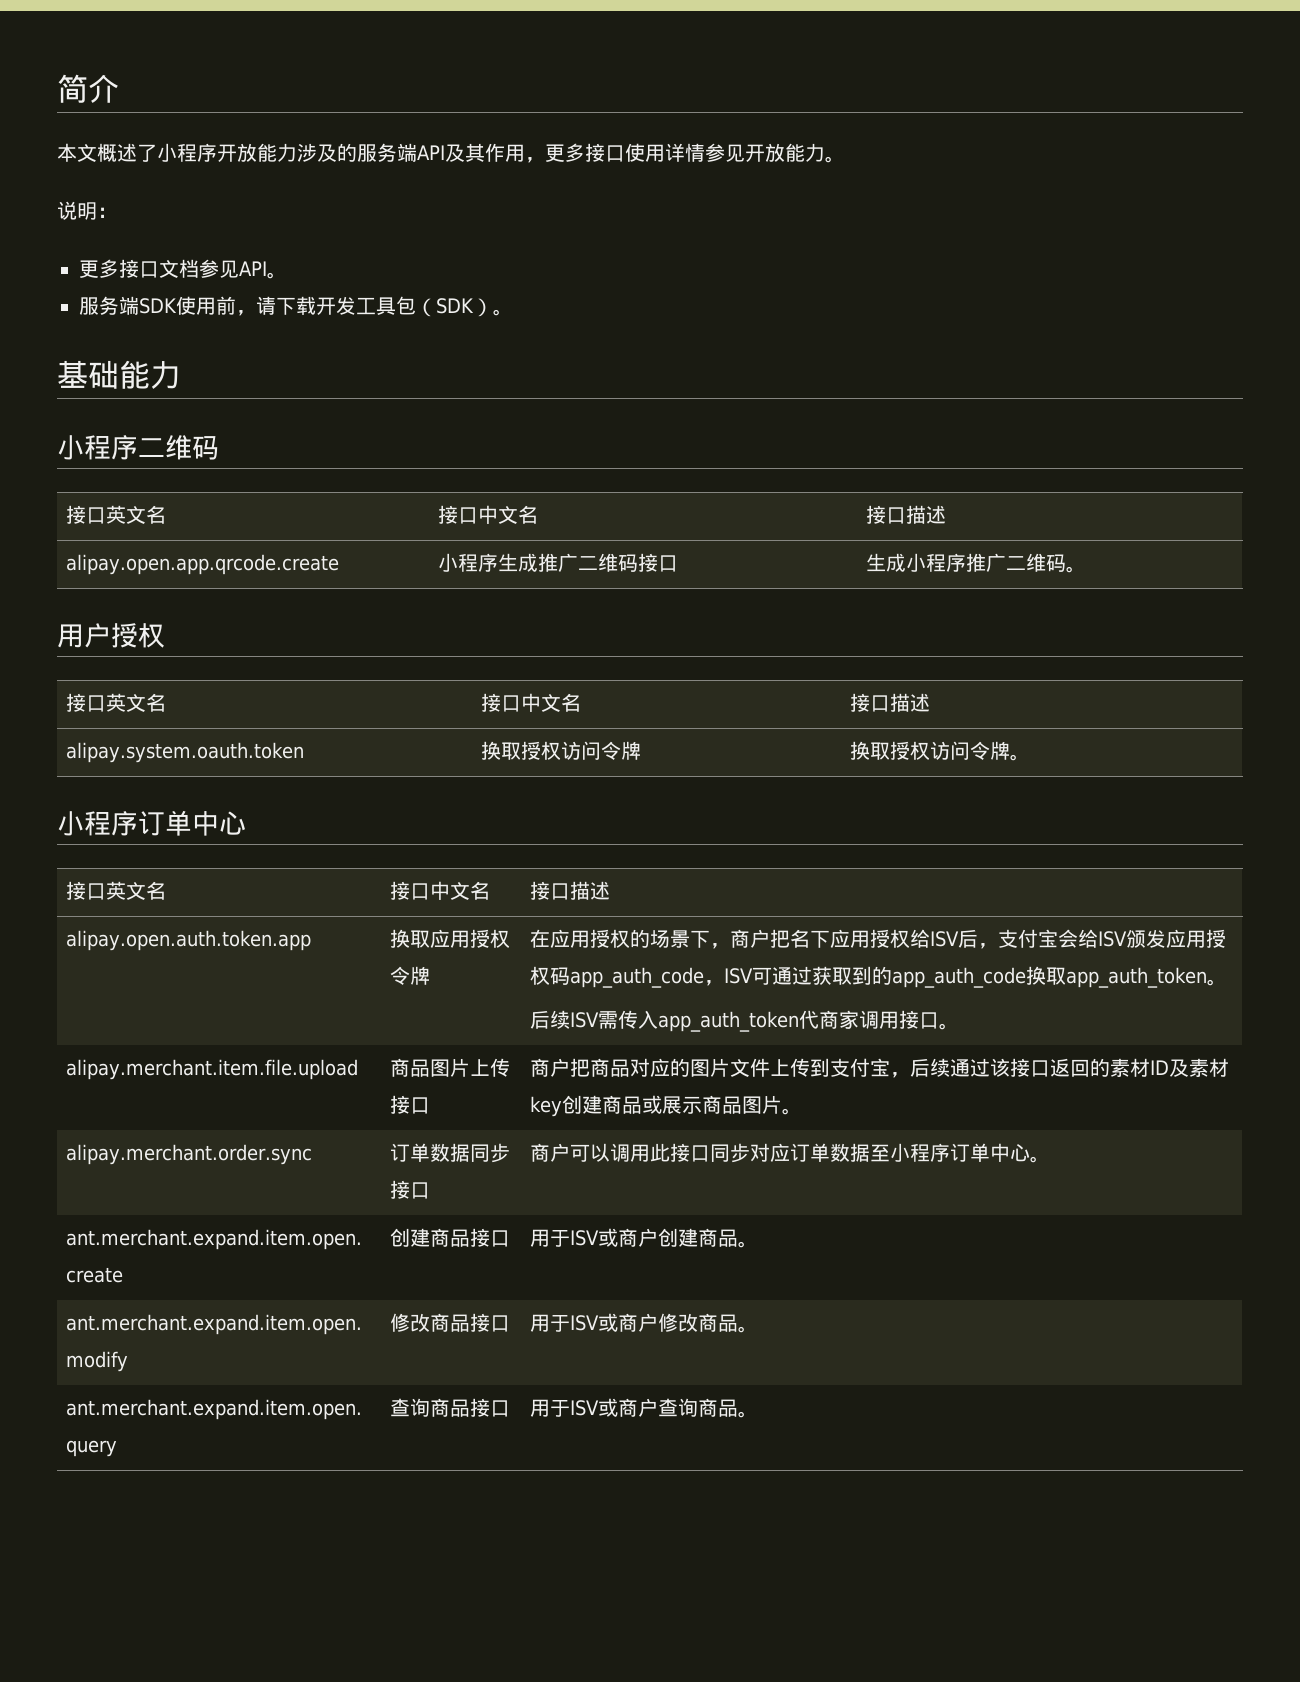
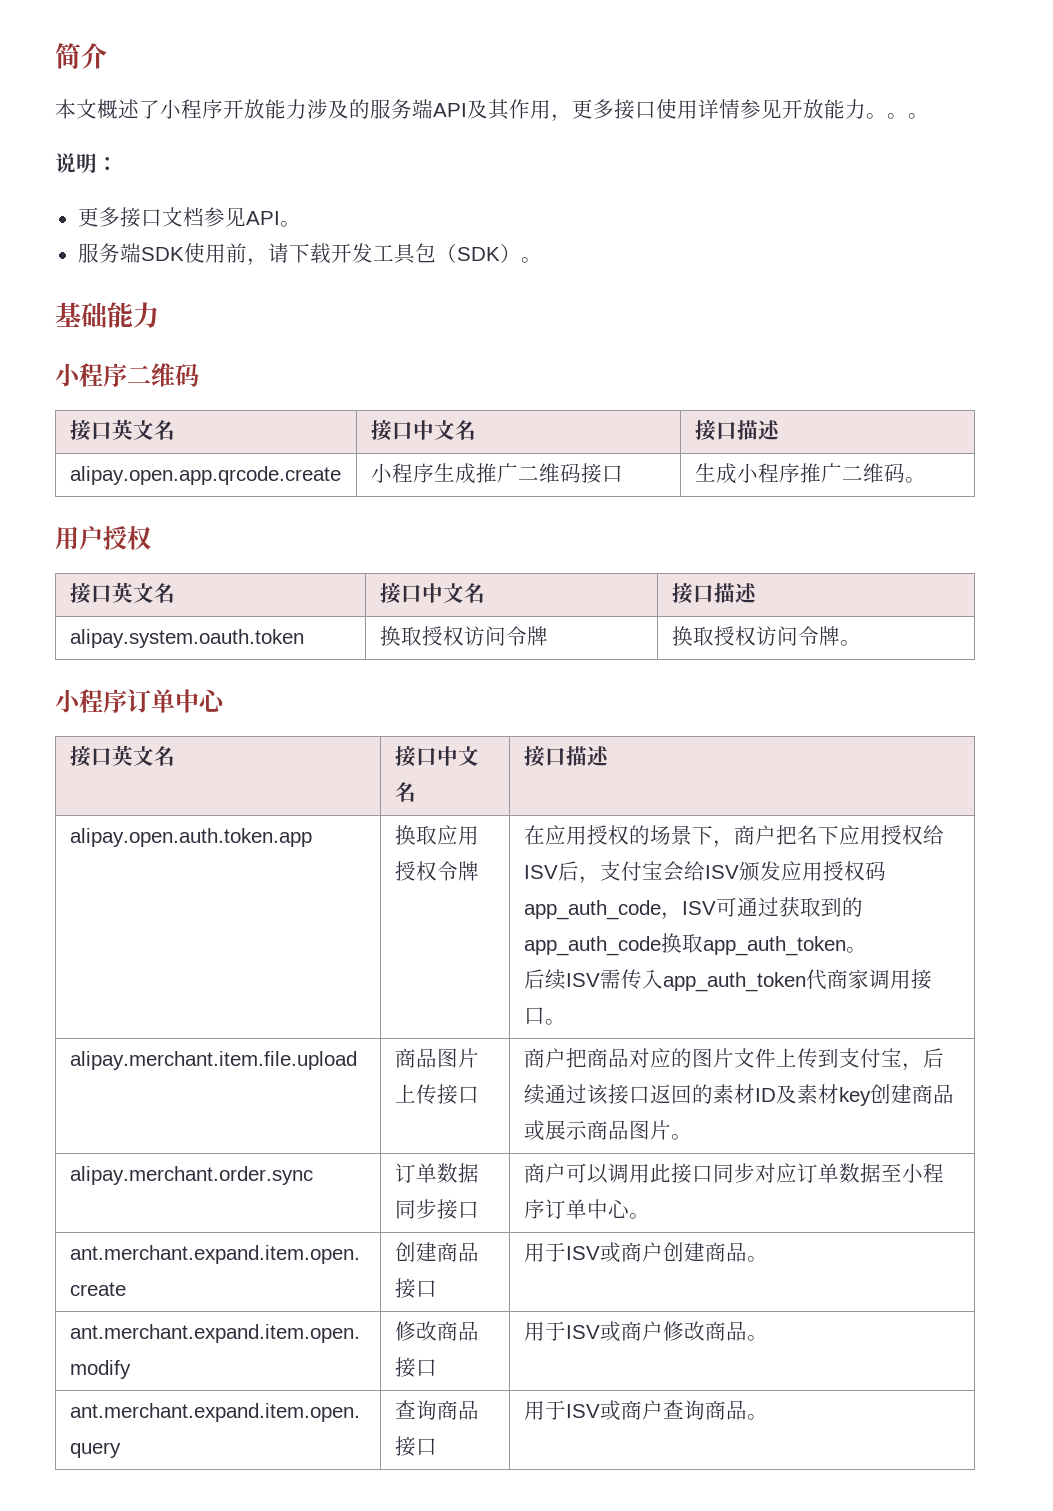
(845, 159) none -> [887,113,929,119] 。。

